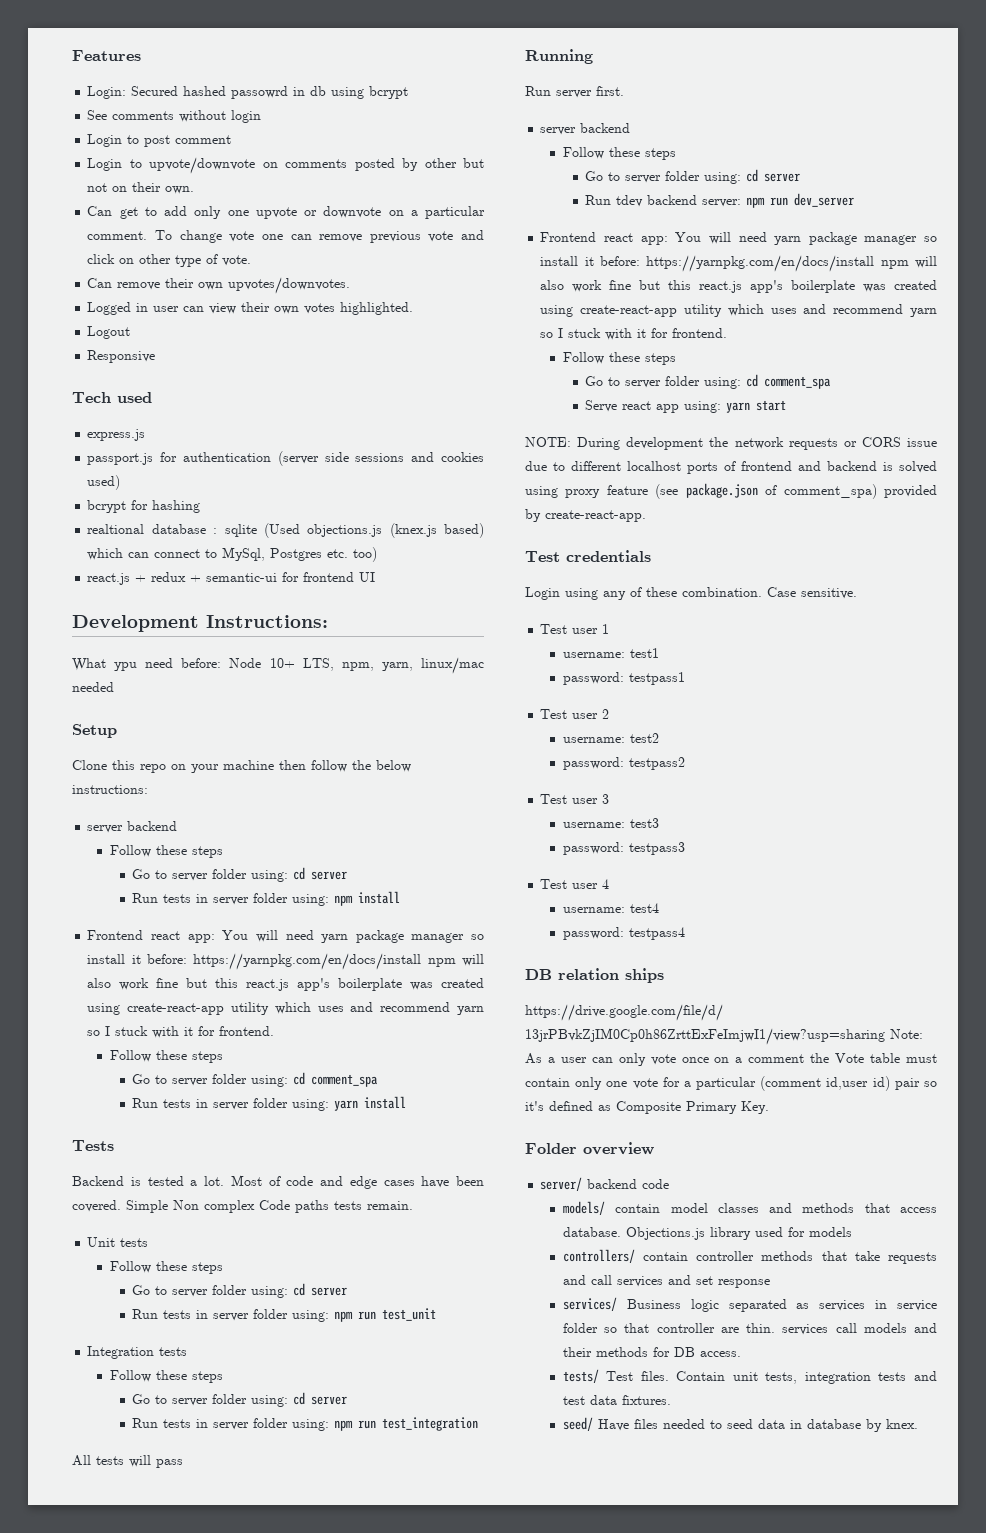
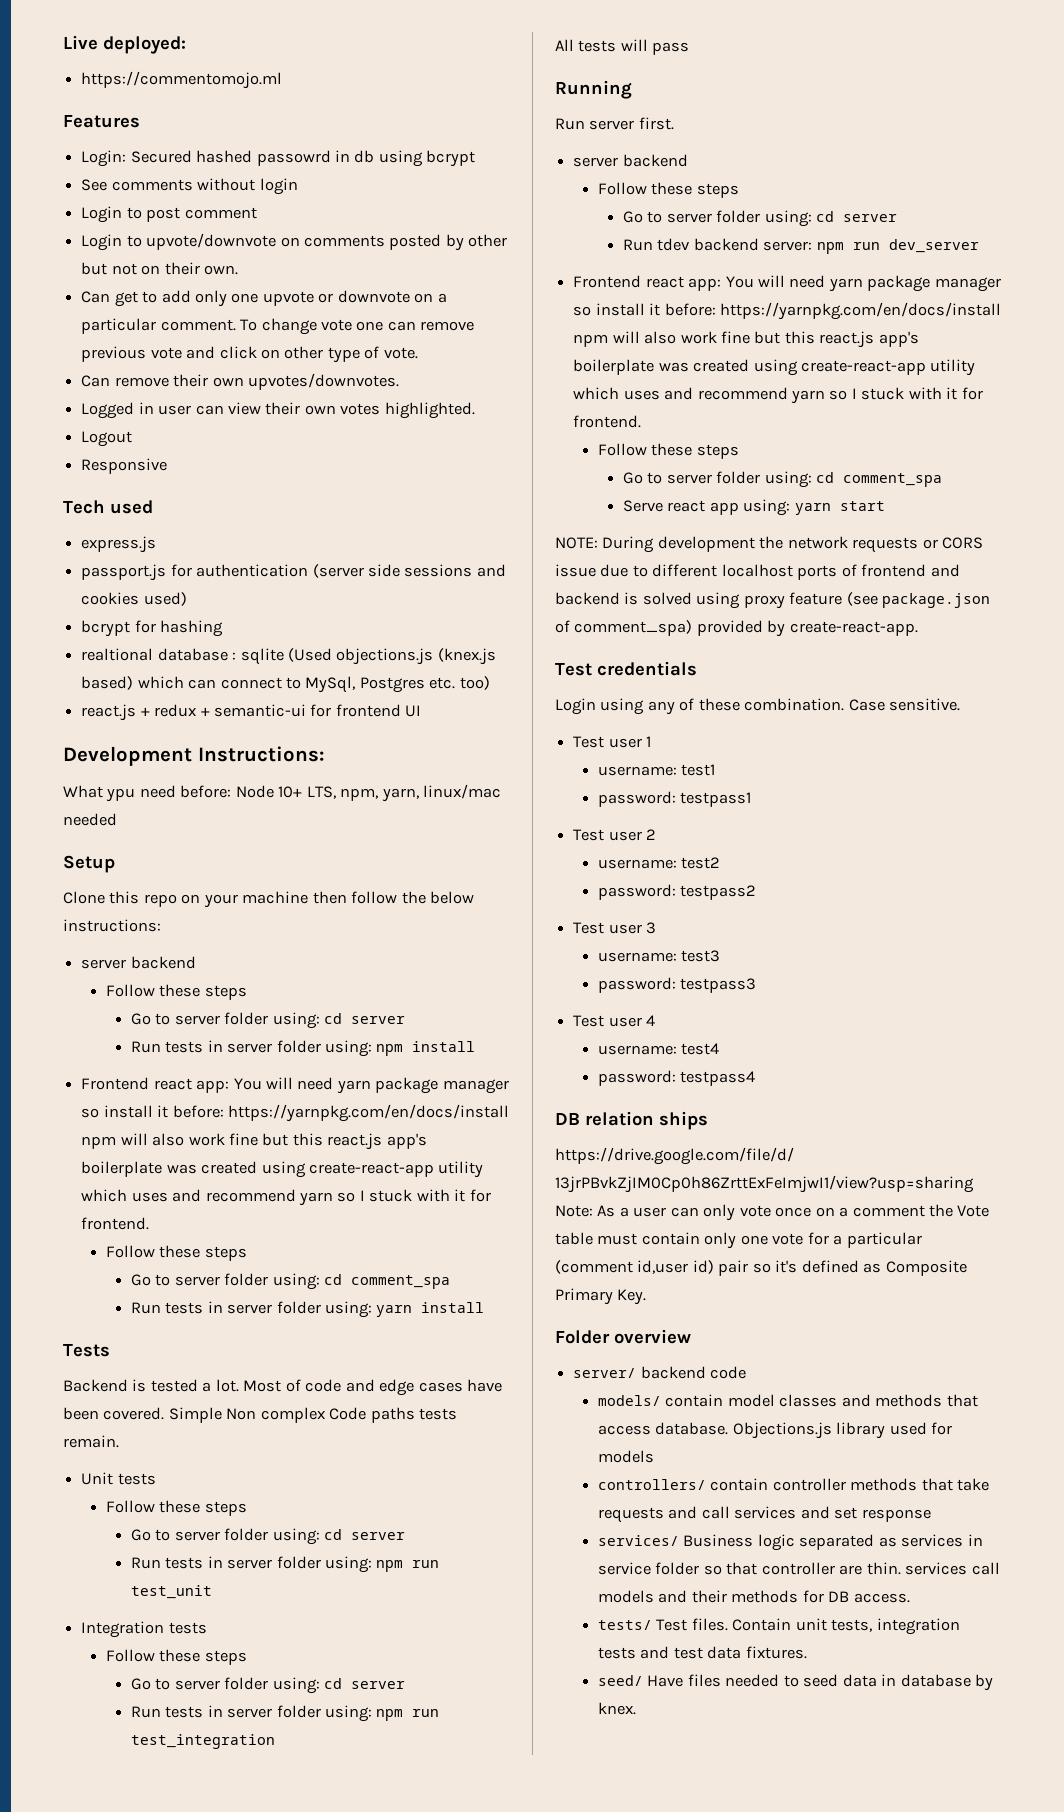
(72, 55) none -> [63,35,186,54] [81,71,283,89] Live deployed: // https://commentomojo.ml //

